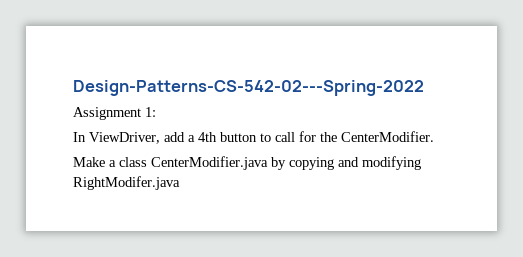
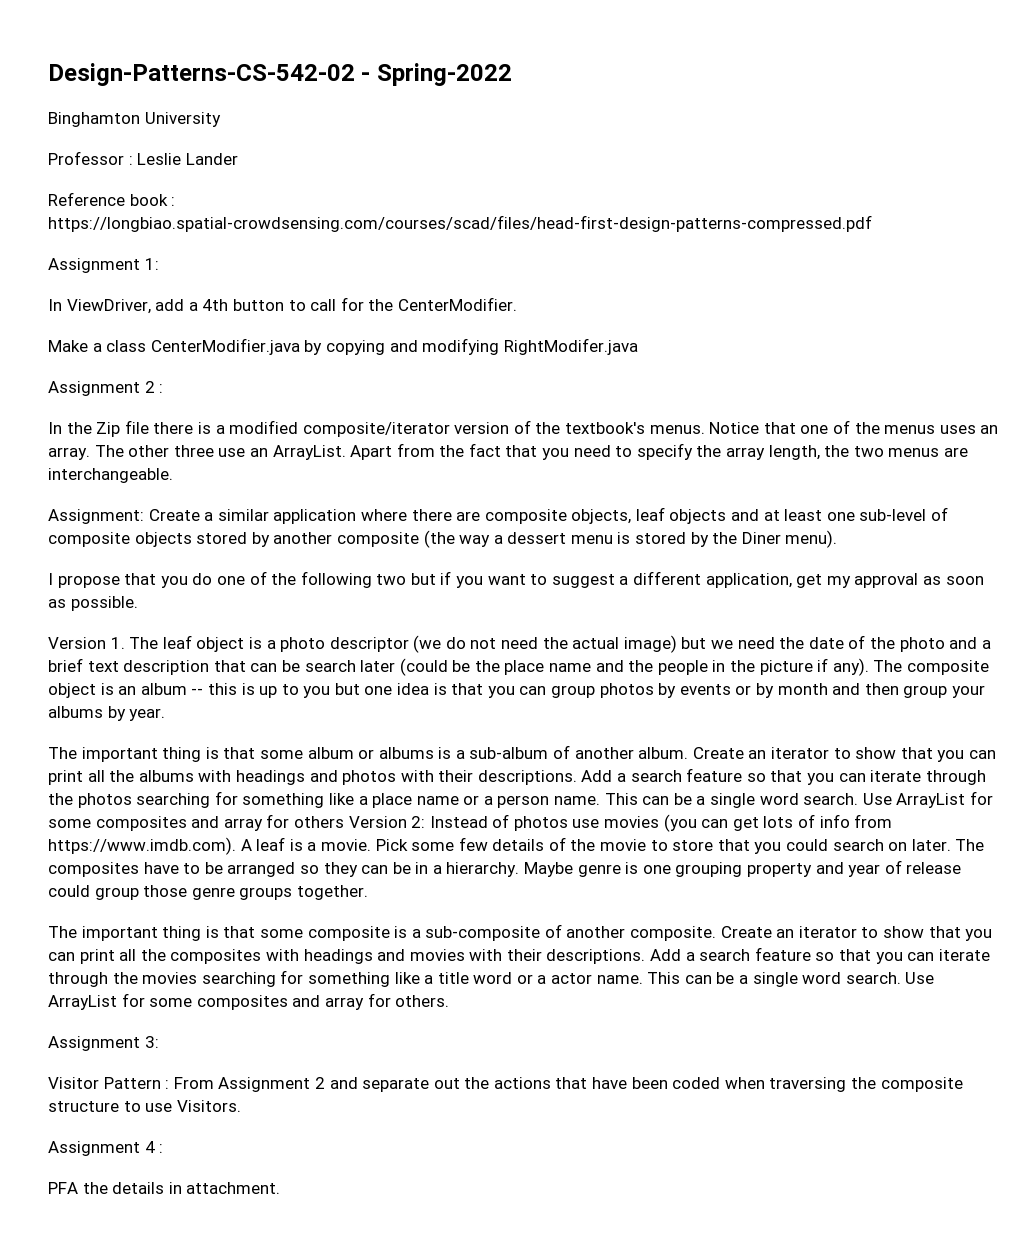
[73,80,424,96] Design-Patterns-CS-542-02---Spring-2022 -> [48,63,512,86] [48,112,221,127] [48,151,238,165] [48,192,176,206] [48,215,872,232] Design-Patterns-CS-542-02 - Spring-2022 // Binghamton University // Professor : Leslie Lander // Reference book : https://longbiao.spatial-crowdsensing.com/courses/scad/files/head-first-design-patterns-compressed.pdf
(180, 183) none -> [48,381,164,396] [48,420,999,437] [48,443,968,460] [48,468,173,483] [48,507,949,524] [48,530,838,548] [48,571,984,588] [48,596,138,611] [48,635,991,653] [48,658,989,676] [48,683,985,698] [48,706,166,721] [48,745,996,762] [48,768,986,785] [48,791,993,808] [48,814,893,832] [48,837,985,855] [48,860,962,877] [48,885,368,900] [48,924,993,941] [48,947,990,964] [48,970,935,987] [48,993,450,1010] [48,1036,159,1051] [48,1077,963,1092] [48,1100,241,1112] [48,1141,164,1156] [48,1182,281,1194] // Assignment 2 : // In the Zip file there is a modified composite/iterator version of the textbook's menus. Notice that one of the menus uses an array. The other three use an ArrayList. Apart from the fact that you need to specify the array length, the two menus are interchangeable. // Assignment: Create a similar application where there are composite objects, leaf objects and at least one sub-level of composite objects stored by another composite (the way a dessert menu is stored by the Diner menu). // I propose that you do one of the following two but if you want to suggest a different application, get my approval as soon as possible. // Version 1. The leaf object is a photo descriptor (we do not need the actual image) but we need the date of the photo and a brief text description that can be search later (could be the place name and the people in the picture if any). The composite object is an album -- this is up to you but one idea is that you can group photos by events or by month and then group your albums by year. // The important thing is that some album or albums is a sub-album of another album. Create an iterator to show that you can print all the albums with headings and photos with their descriptions. Add a search feature so that you can iterate through the photos searching for something like a place name or a person name. This can be a single word search. Use ArrayList for some composites and array for others Version 2: Instead of photos use movies (you can get lots of info from https://www.imdb.com). A leaf is a movie. Pick some few details of the movie to store that you could search on later. The composites have to be arranged so they can be in a hierarchy. Maybe genre is one grouping property and year of release could group those genre groups together. // The important thing is that some composite is a sub-composite of another composite. Create an iterator to show that you can print all the composites with headings and movies with their descriptions. Add a search feature so that you can iterate through the movies searching for something like a title word or a actor name. This can be a single word search. Use ArrayList for some composites and array for others. // Assignment 3: // Visitor Pattern : From Assignment 2 and separate out the actions that have been coded when traversing the composite structure to use Visitors. // Assignment 4 : // PFA the details in attachment.

